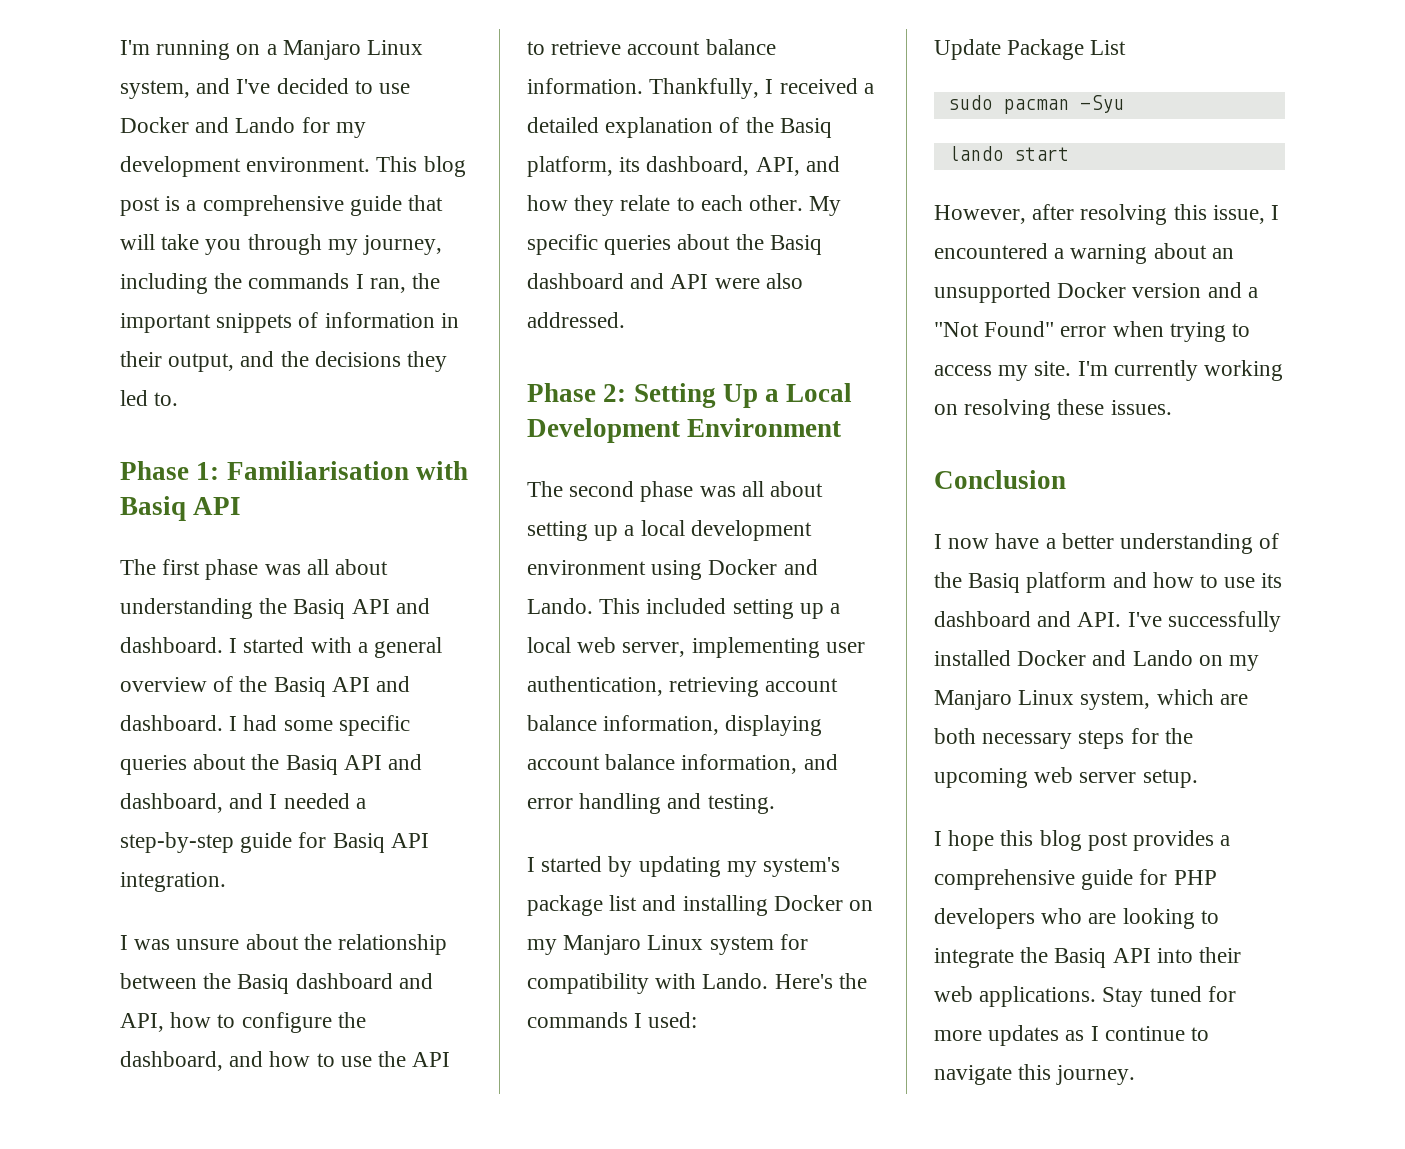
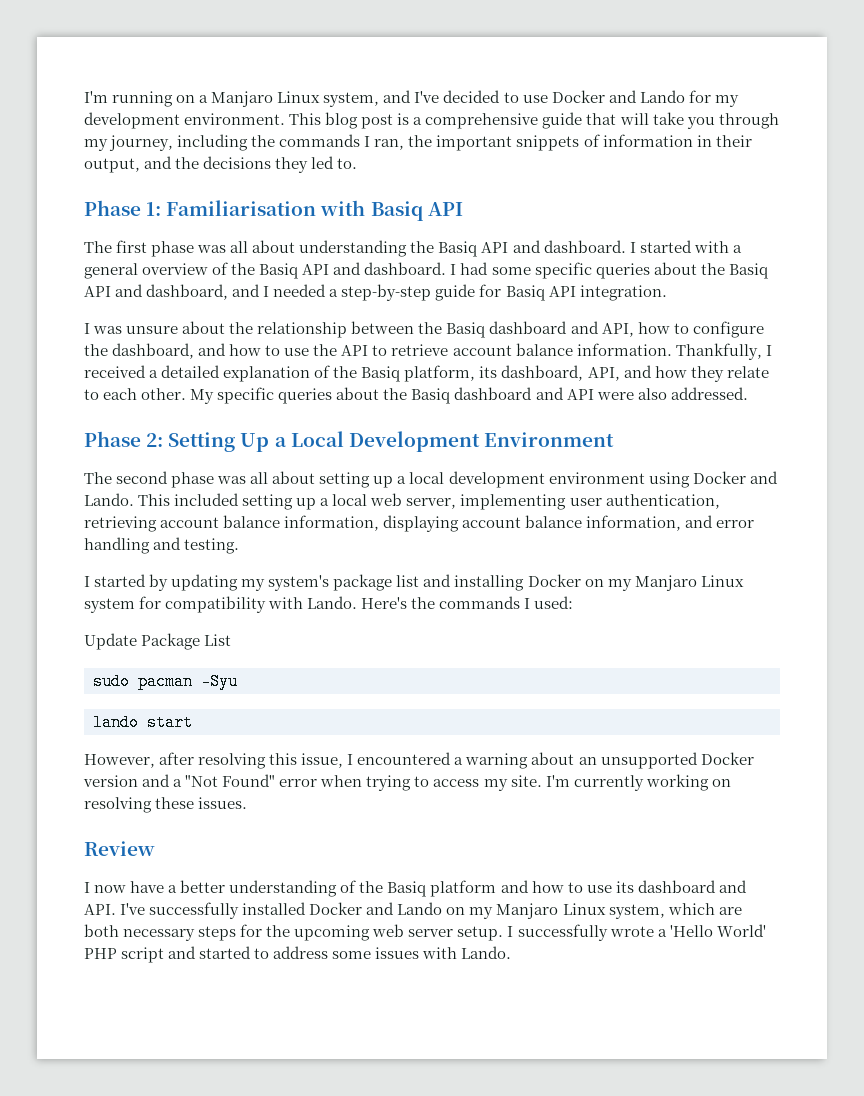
[934,470,1066,489] Conclusion -> [84,841,155,856] Review
[934,830,1231,851] [934,869,1217,890] [934,908,1219,929] [934,947,1242,968] [934,986,1236,1007] [934,1025,1210,1046] [934,1064,1136,1085] // I hope this blog post provides a comprehensive guide for PHP developers who are looking to integrate the Basiq API into their web applications. Stay tuned for more updates as I continue to navigate this journey. -> [507,924,766,941] [84,946,512,963] I successfully wrote a 'Hello World' PHP script and started to address some issues with Lando.

